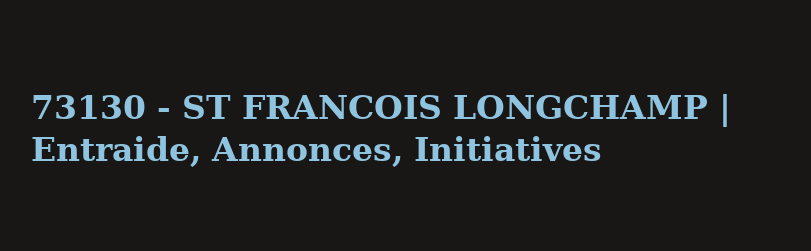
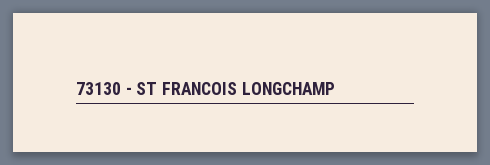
[719,94,731,127] [31,136,602,167] | Entraide, Annonces, Initiatives -> (335, 88) none

